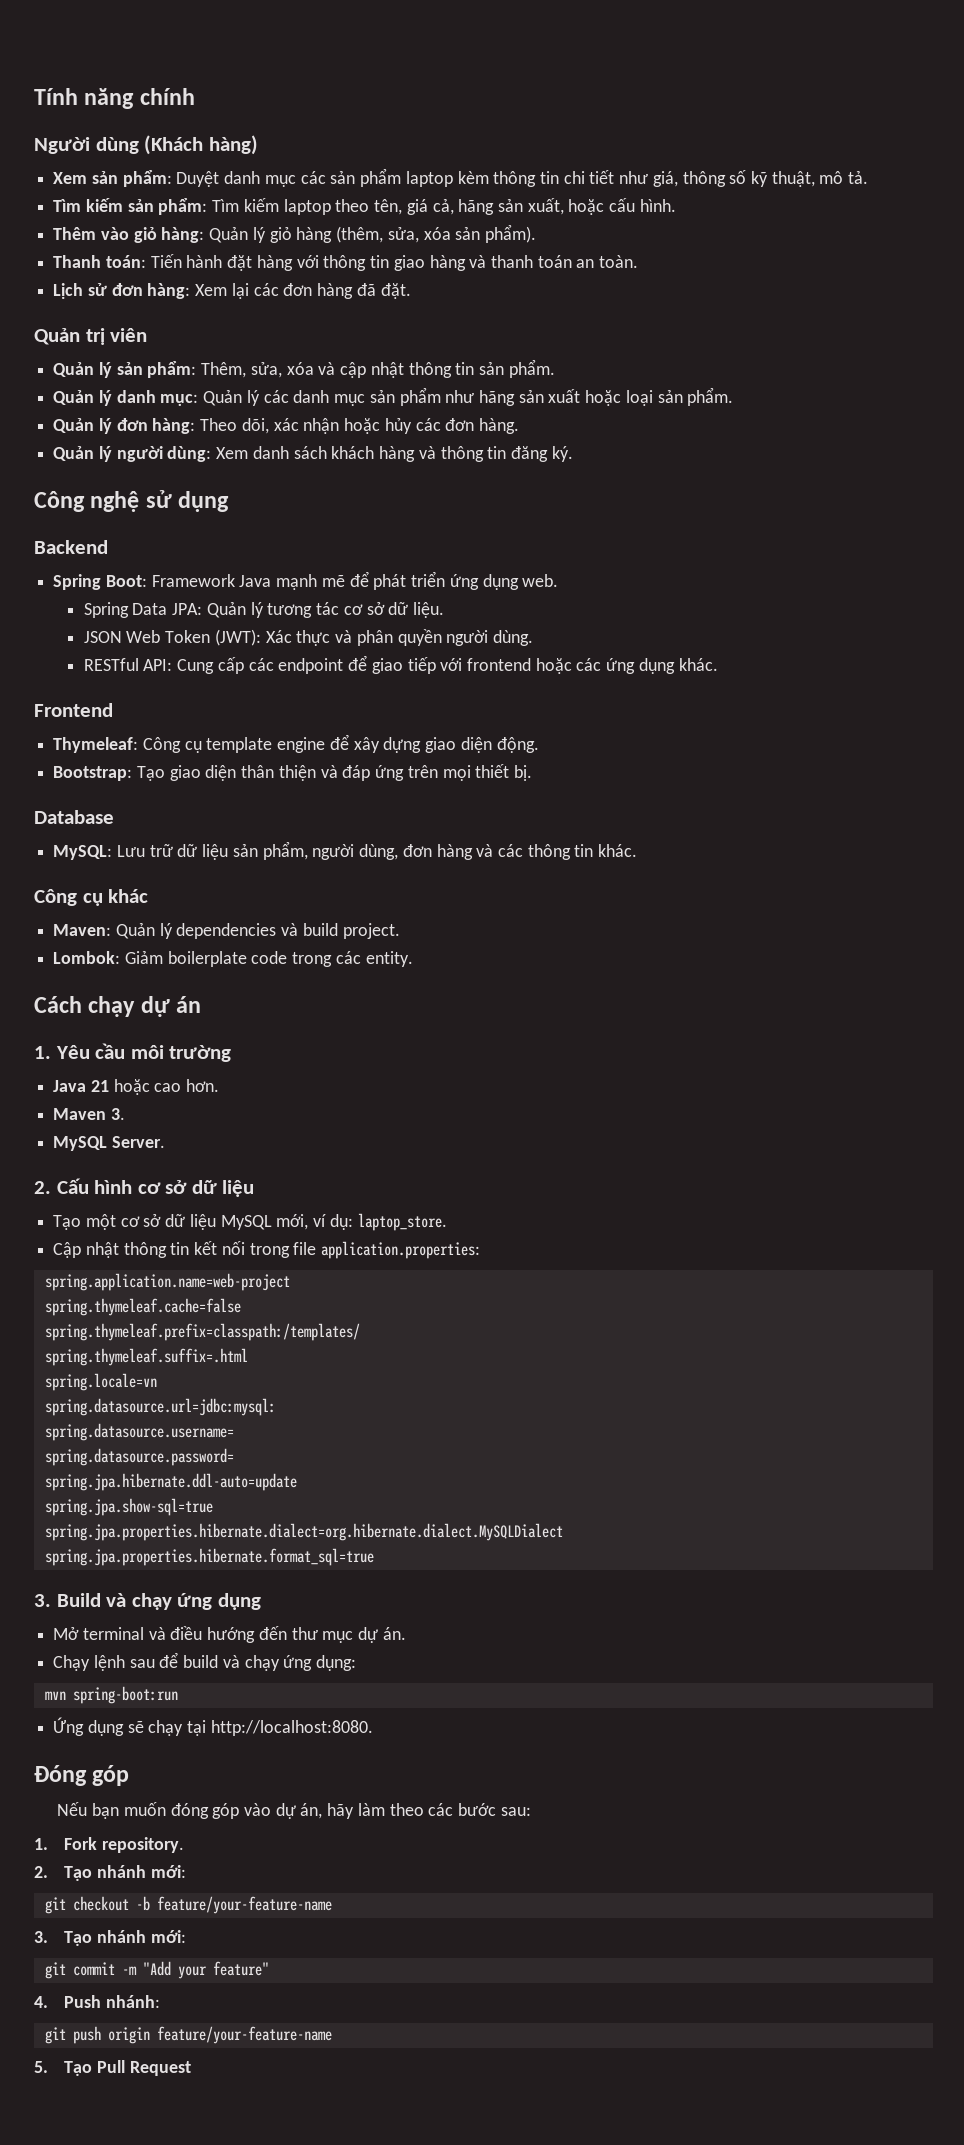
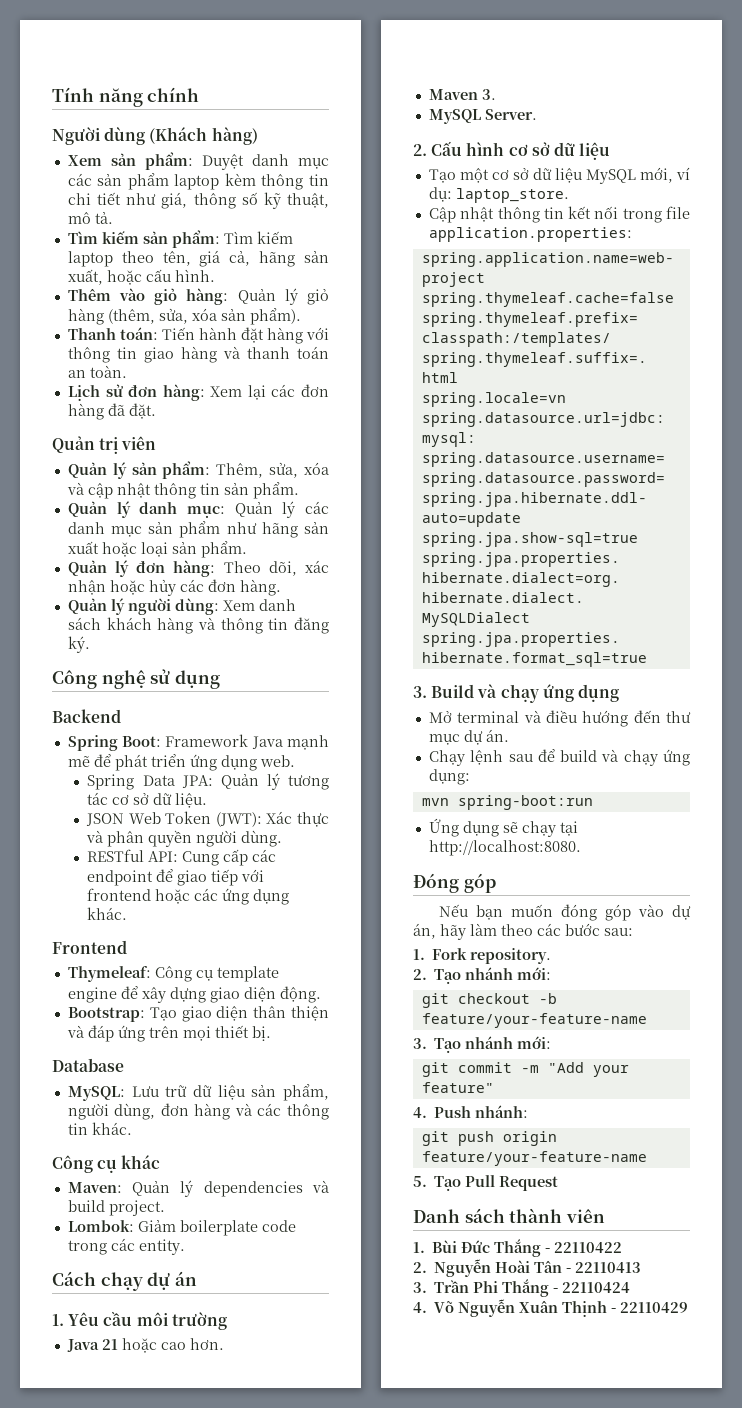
(191, 2068) none -> [413,1208,605,1223] [413,1239,623,1257] [413,1259,642,1277] [413,1279,631,1297] [413,1299,689,1317] // Danh sách thành viên // 1. Bùi Đức Thắng - 22110422 // 2. Nguyễn Hoài Tân - 22110413 // 3. Trần Phi Thắng - 22110424 // 4. Võ Nguyễn Xuân Thịnh - 22110429

